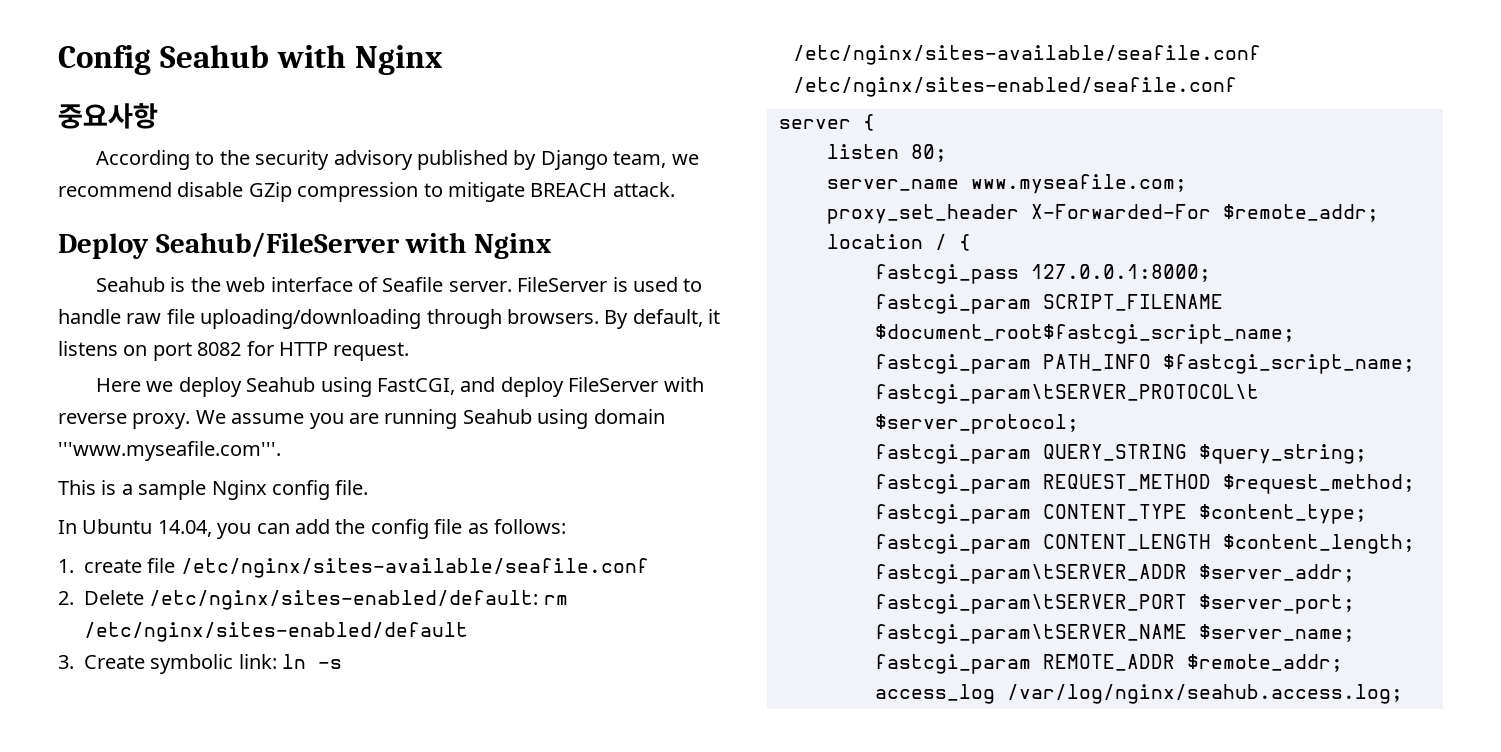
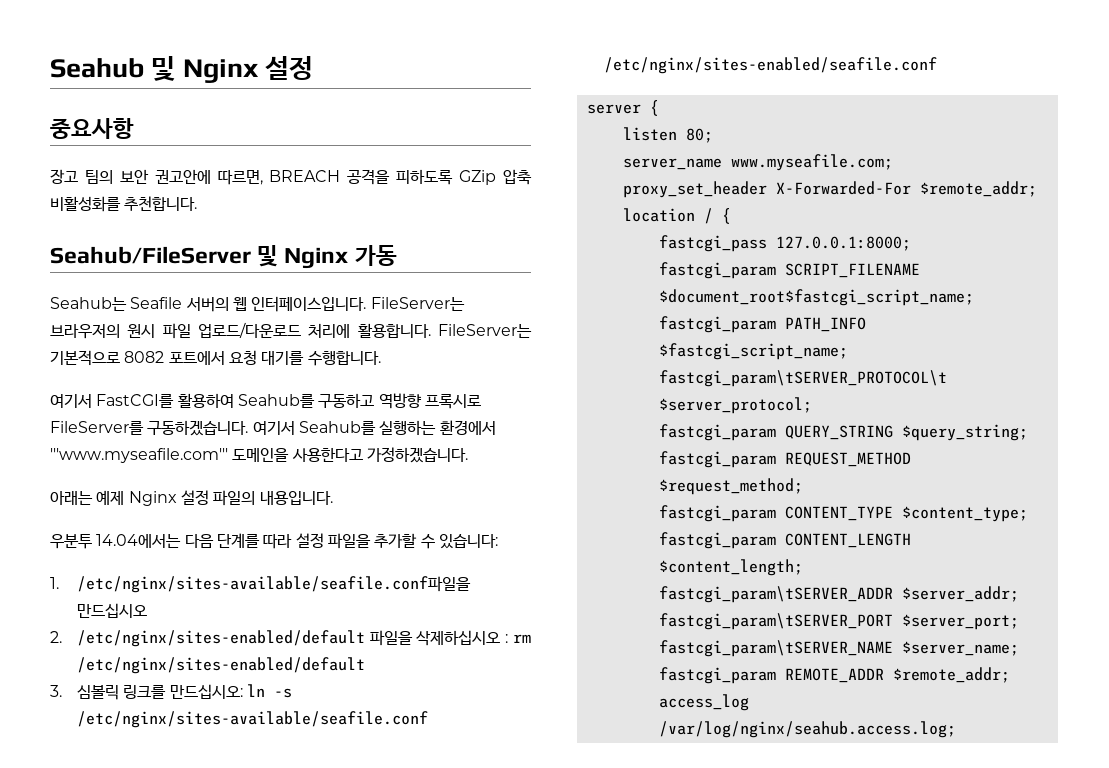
[58,45,443,75] Config Seahub with Nginx -> [50,56,313,83] Seahub 및 Nginx 설정
[95,150,699,170] [58,182,675,202] [58,232,552,259] [95,277,703,292] [58,309,721,329] [58,341,410,361] [95,377,704,397] [58,409,665,429] [58,441,281,461] [58,480,369,500] [58,519,566,539] [58,558,649,578] [58,590,539,610] According to the security advisory published by Django team, we recommend disable GZip compression to mitigate BREACH attack. // Deploy Seahub/FileServer with Nginx // Seahub is the web interface of Seafile server. FileServer is used to handle raw file uploading/downloading through browsers. By default, it listens on port 8082 for HTTP request. // Here we deploy Seahub using FastCGI, and deploy FileServer with reverse proxy. We assume you are running Seahub using domain '''www.myseafile.com'''. // This is a sample Nginx config file. // In Ubuntu 14.04, you can add the config file as follows: // 1. create file /etc/nginx/sites-available/seafile.conf // 2. Delete /etc/nginx/sites-enabled/default: -> [50,169,533,185] [50,196,198,212] [50,245,397,269] [50,296,465,312] [50,322,532,339] [50,350,381,366] [50,393,481,409] [50,420,496,436] [50,447,468,463] [50,490,333,506] [50,533,498,549] [50,576,471,593] [76,603,147,618] [50,630,509,647] 장고 팀의 보안 권고안에 따르면, BREACH 공격을 피하도록 GZip 압축 비활성화를 추천합니다. // Seahub/FileServer 및 Nginx 가동 // Seahub는 Seafile 서버의 웹 인터페이스입니다. FileServer는 브라우저의 원시 파일 업로드/다운로드 처리에 활용합니다. FileServer는 기본적으로 8082 포트에서 요청 대기를 수행합니다. // 여기서 FastCGI를 활용하여 Seahub를 구동하고 역방향 프록시로 FileServer를 구동하겠습니다. 여기서 Seahub를 실행하는 환경에서 '''www.myseafile.com''' 도메인을 사용한다고 가정하겠습니다. // 아래는 예제 Nginx 설정 파일의 내용입니다. // 우분투 14.04에서는 다음 단계를 따라 설정 파일을 추가할 수 있습니다: // 1. /etc/nginx/sites-available/seafile.conf파일을 만드십시오 // 2. /etc/nginx/sites-enabled/default 파일을 삭제하십시오 :
[84,654,277,674] Create symbolic link: -> [76,684,243,700] 심볼릭 링크를 만드십시오:

